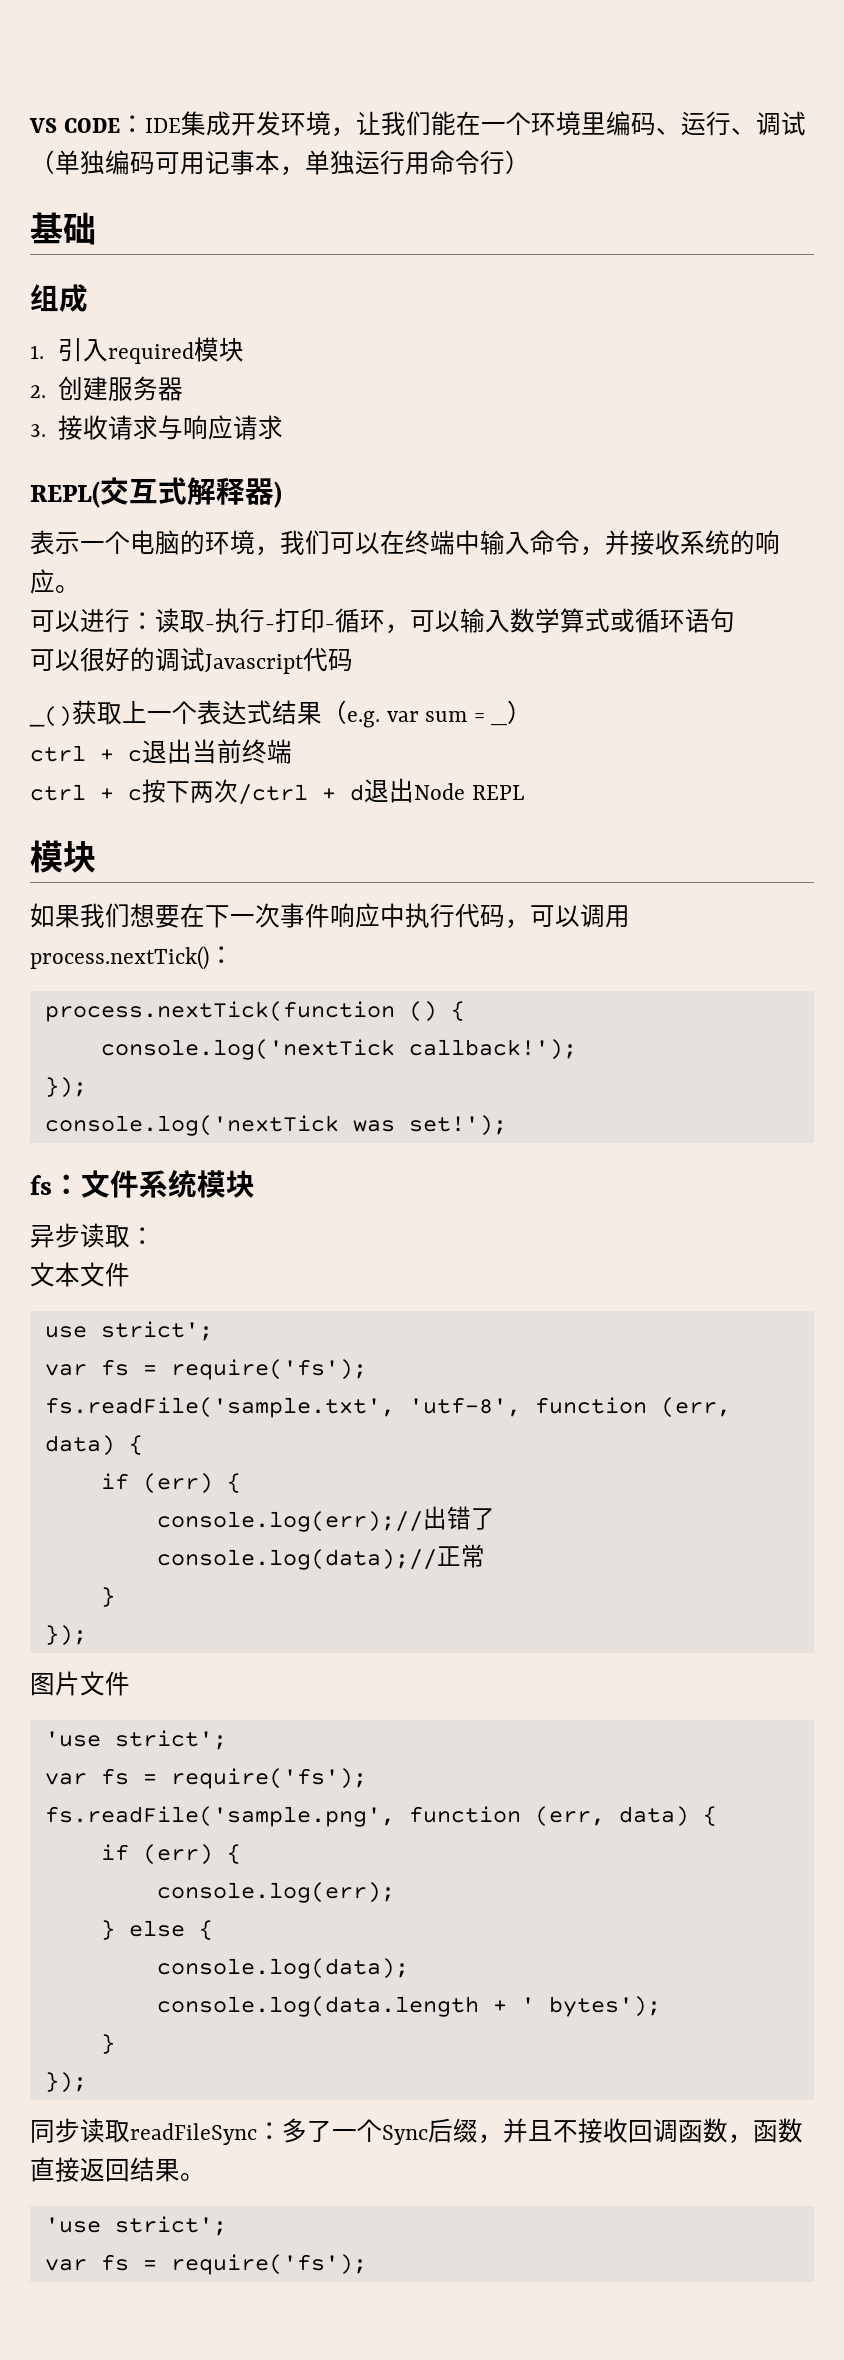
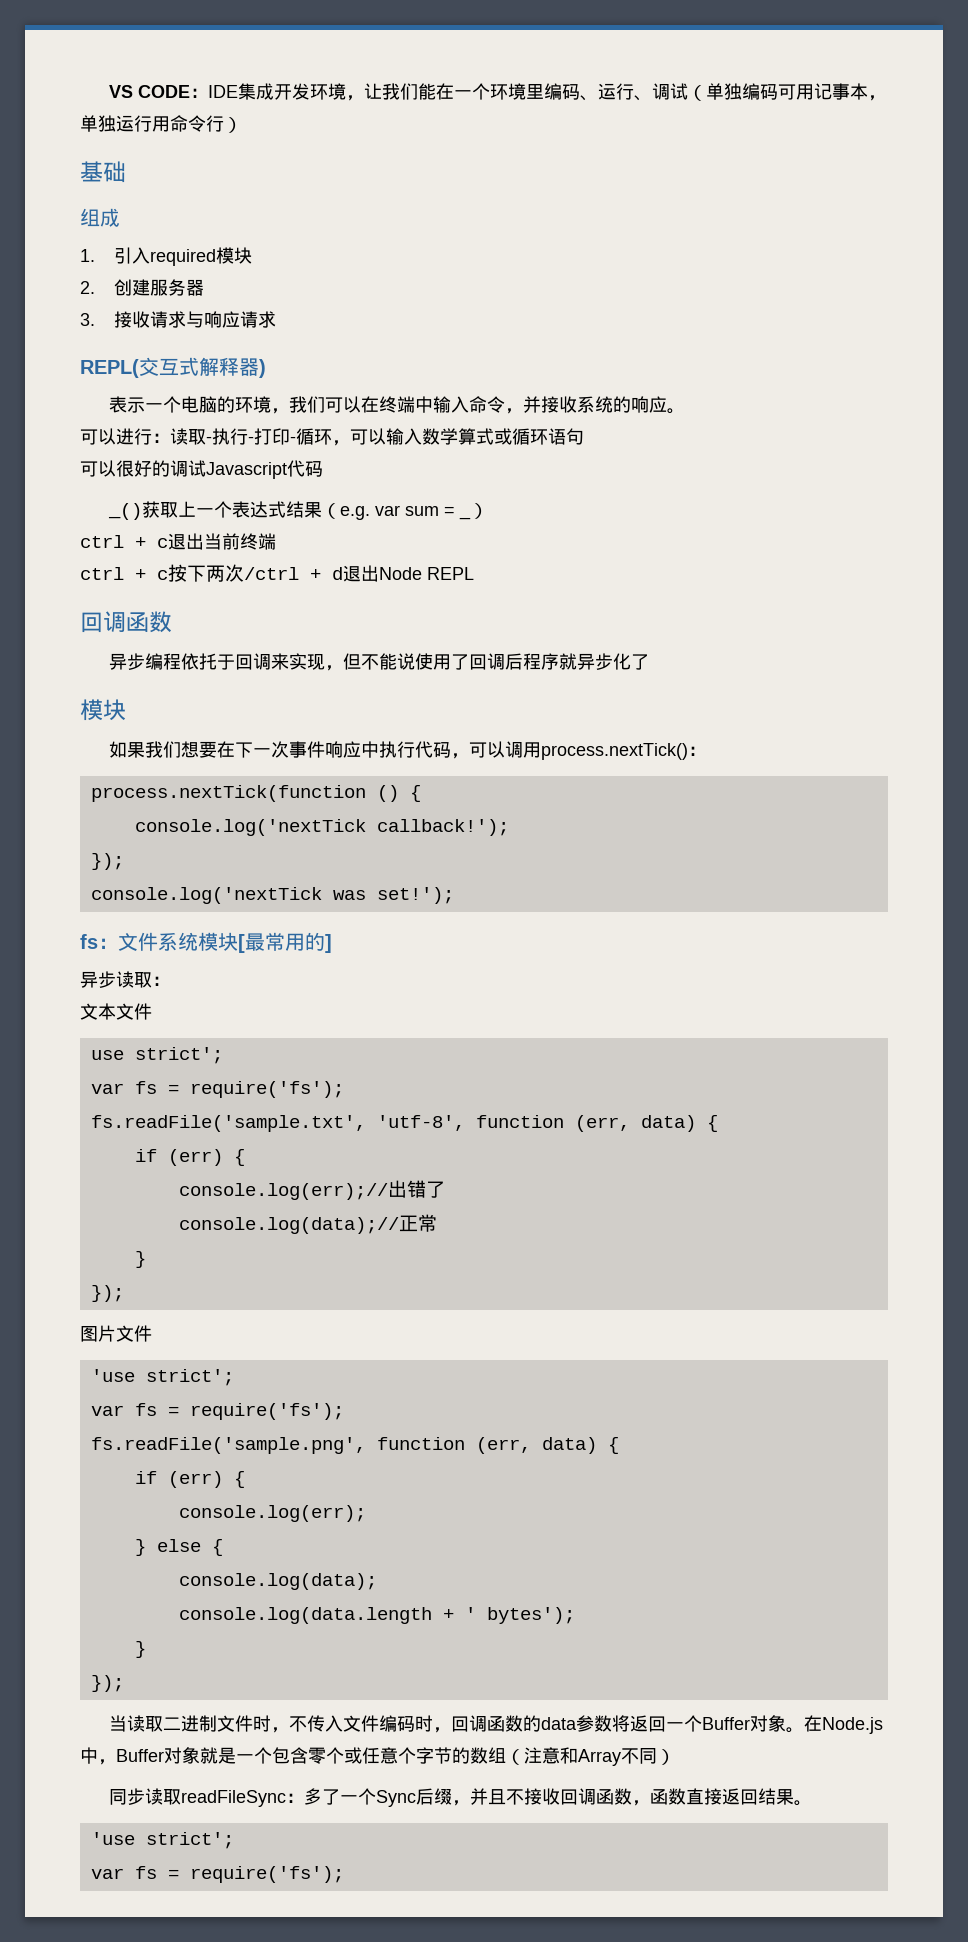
(524, 792) none -> [80,611,172,633] [109,653,650,671] // 回调函数 // 异步编程依托于回调来实现，但不能说使用了回调后程序就异步化了
(255, 1184) none -> [238,932,332,953] [最常用的]
(87, 2082) none -> [109,1715,884,1734] [80,1747,675,1766] // 当读取二进制文件时，不传入文件编码时，回调函数的data参数将返回一个Buffer对象。在Node.js中，Buffer对象就是一个包含零个或任意个字节的数组（注意和Array不同）

